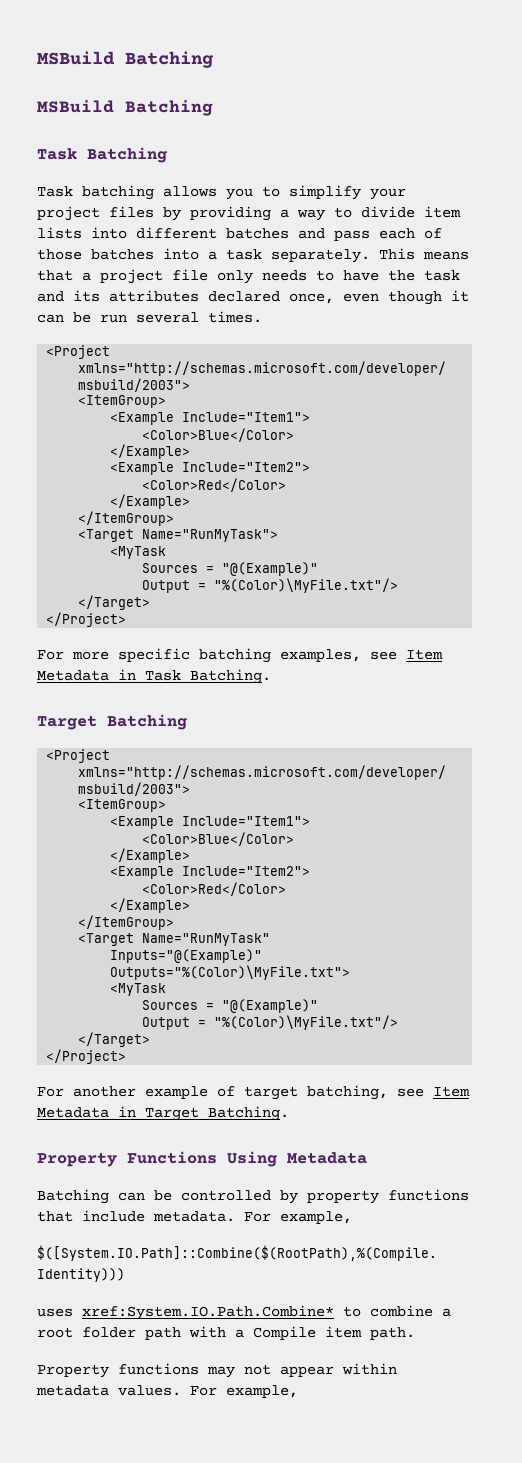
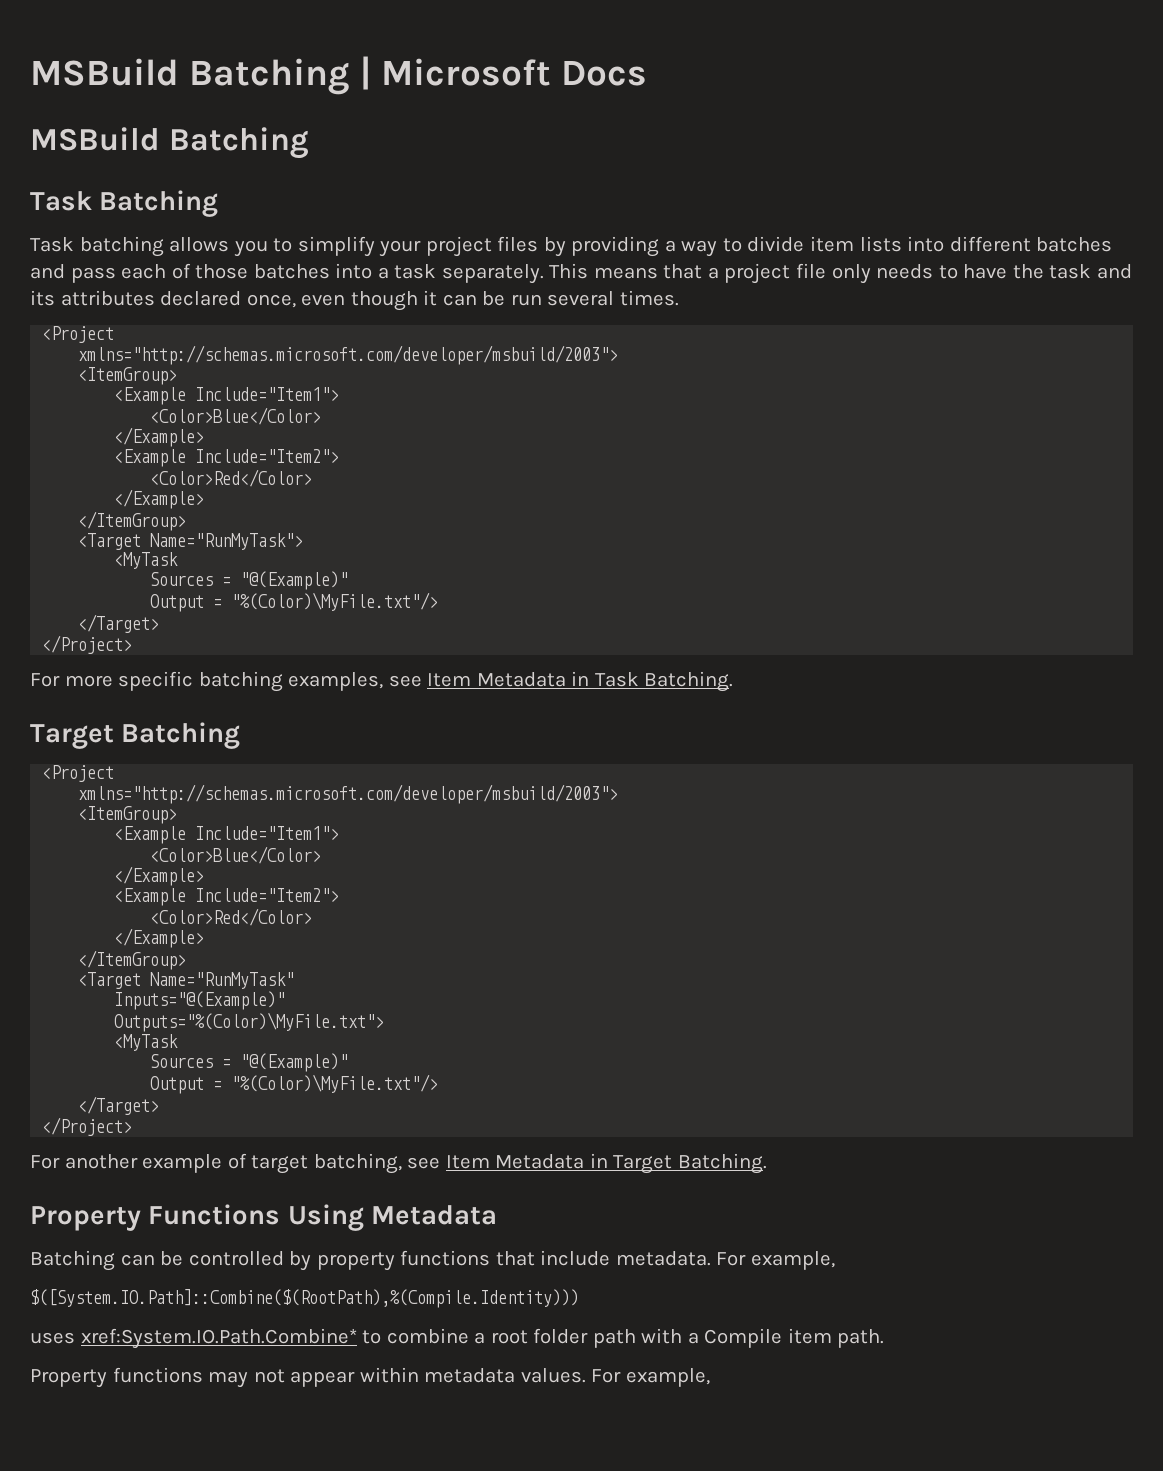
[37,51,214,68] MSBuild Batching -> [30,56,647,95] MSBuild Batching | Microsoft Docs

